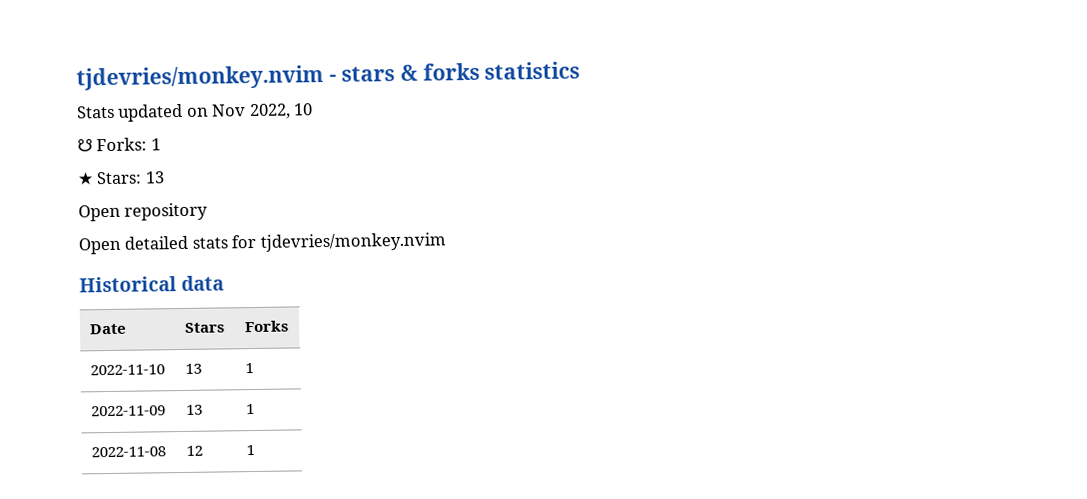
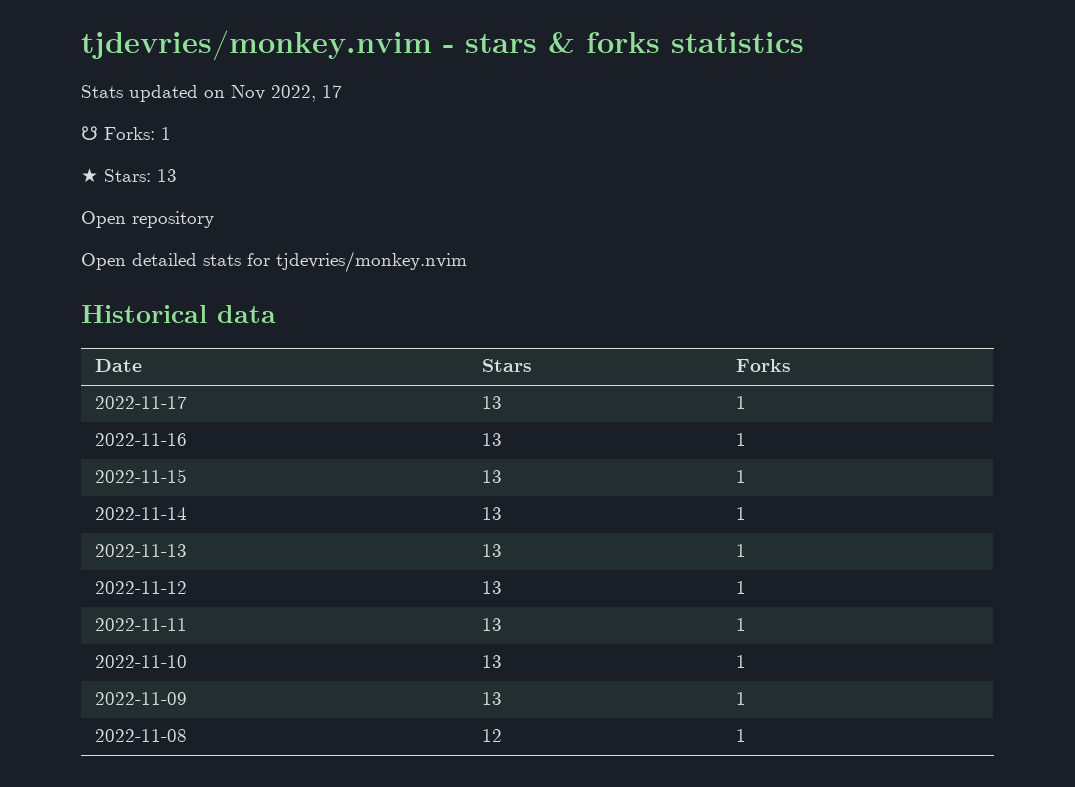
[293,103,314,116] 10 -> [322,85,342,98] 17
(290, 326) none -> [95,396,188,409] [482,396,503,409] [736,396,747,409] [95,433,188,446] [482,433,503,446] [736,433,747,446] [95,469,188,483] [482,470,503,483] [736,470,747,483] [95,507,188,520] [482,507,503,520] [736,507,747,520] [95,544,188,557] [482,544,503,557] [736,544,747,557] [95,581,188,594] [482,581,503,594] [736,581,747,594] [95,618,188,631] [482,618,503,631] [736,618,747,631] // 2022-11-17 | 13 | 1 // 2022-11-16 | 13 | 1 // 2022-11-15 | 13 | 1 // 2022-11-14 | 13 | 1 // 2022-11-13 | 13 | 1 // 2022-11-12 | 13 | 1 // 2022-11-11 | 13 | 1

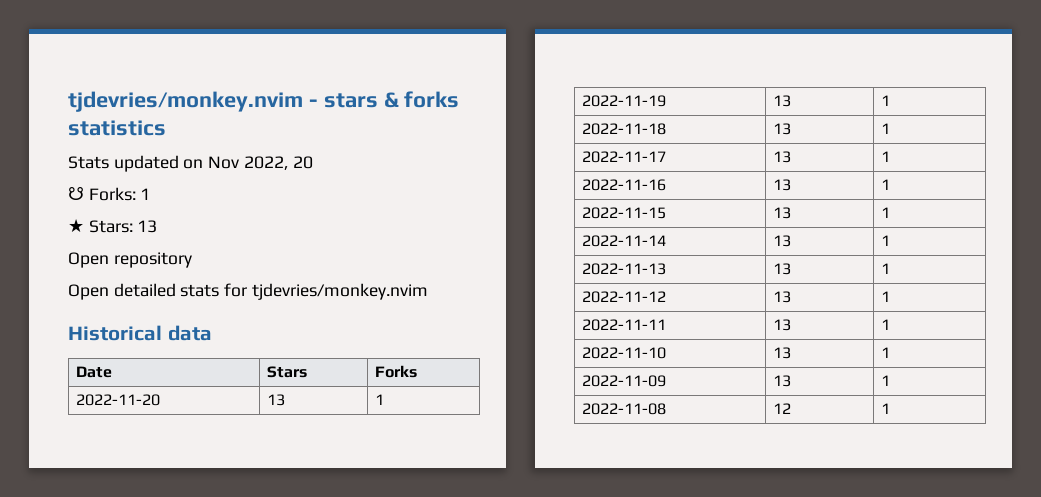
[322,85,342,98] 17 -> [292,156,313,169] 20
(792, 365) none -> [76,394,161,406] [267,394,286,406] [375,394,385,405] [582,95,667,107] [773,95,792,107] [881,95,891,106] [582,123,667,135] [773,123,792,135] [881,123,891,134] // 2022-11-20 | 13 | 1 // 2022-11-19 | 13 | 1 // 2022-11-18 | 13 | 1

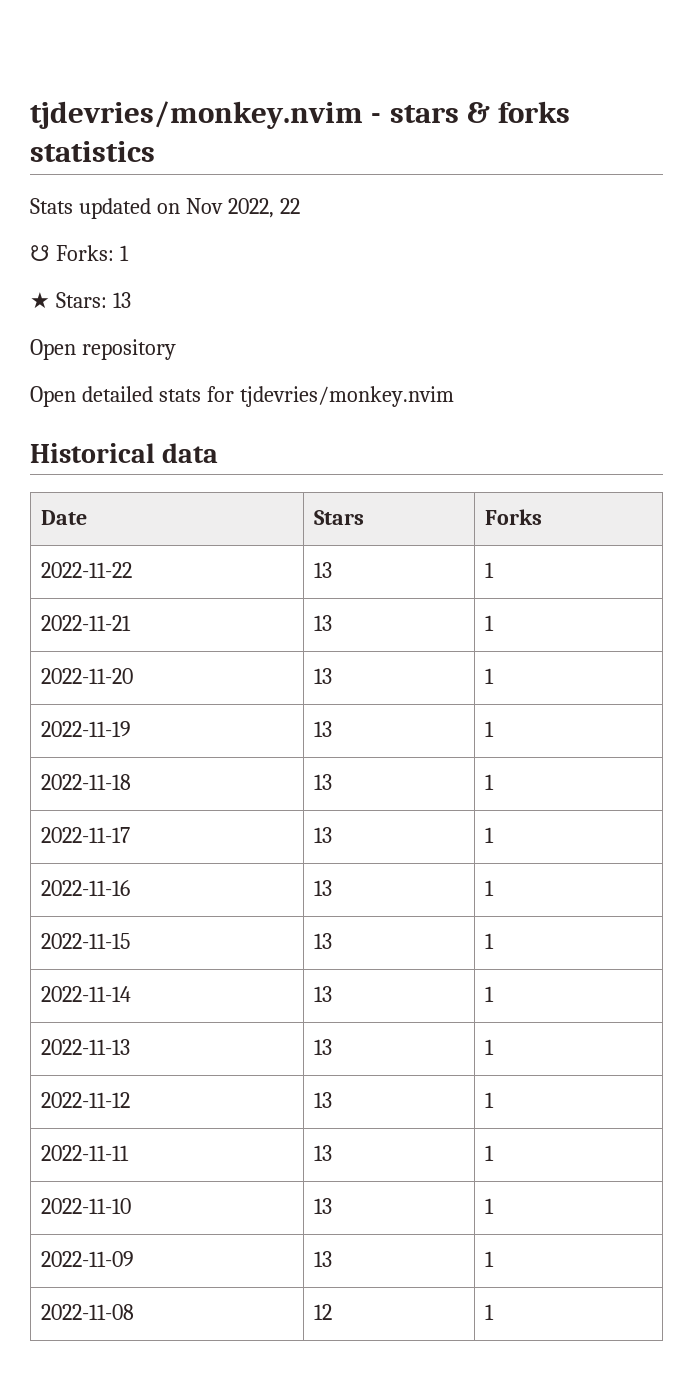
[292,156,313,169] 20 -> [279,198,300,214] 22
(418, 371) none -> [40,562,132,578] [313,562,332,578] [484,562,494,578] [40,615,131,631] [313,615,332,631] [484,615,494,631] // 2022-11-22 | 13 | 1 // 2022-11-21 | 13 | 1

